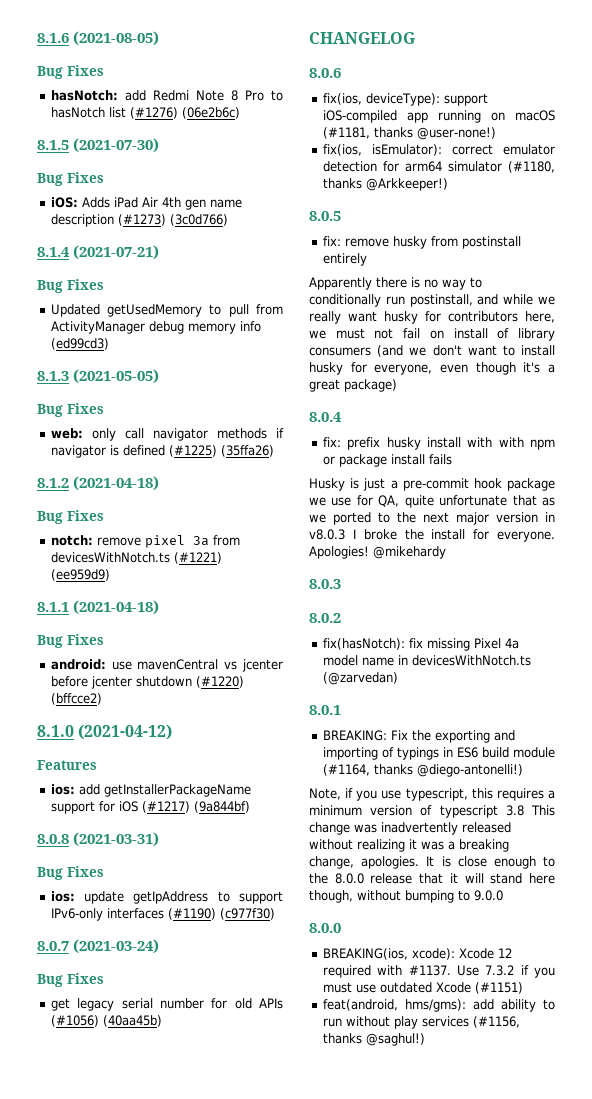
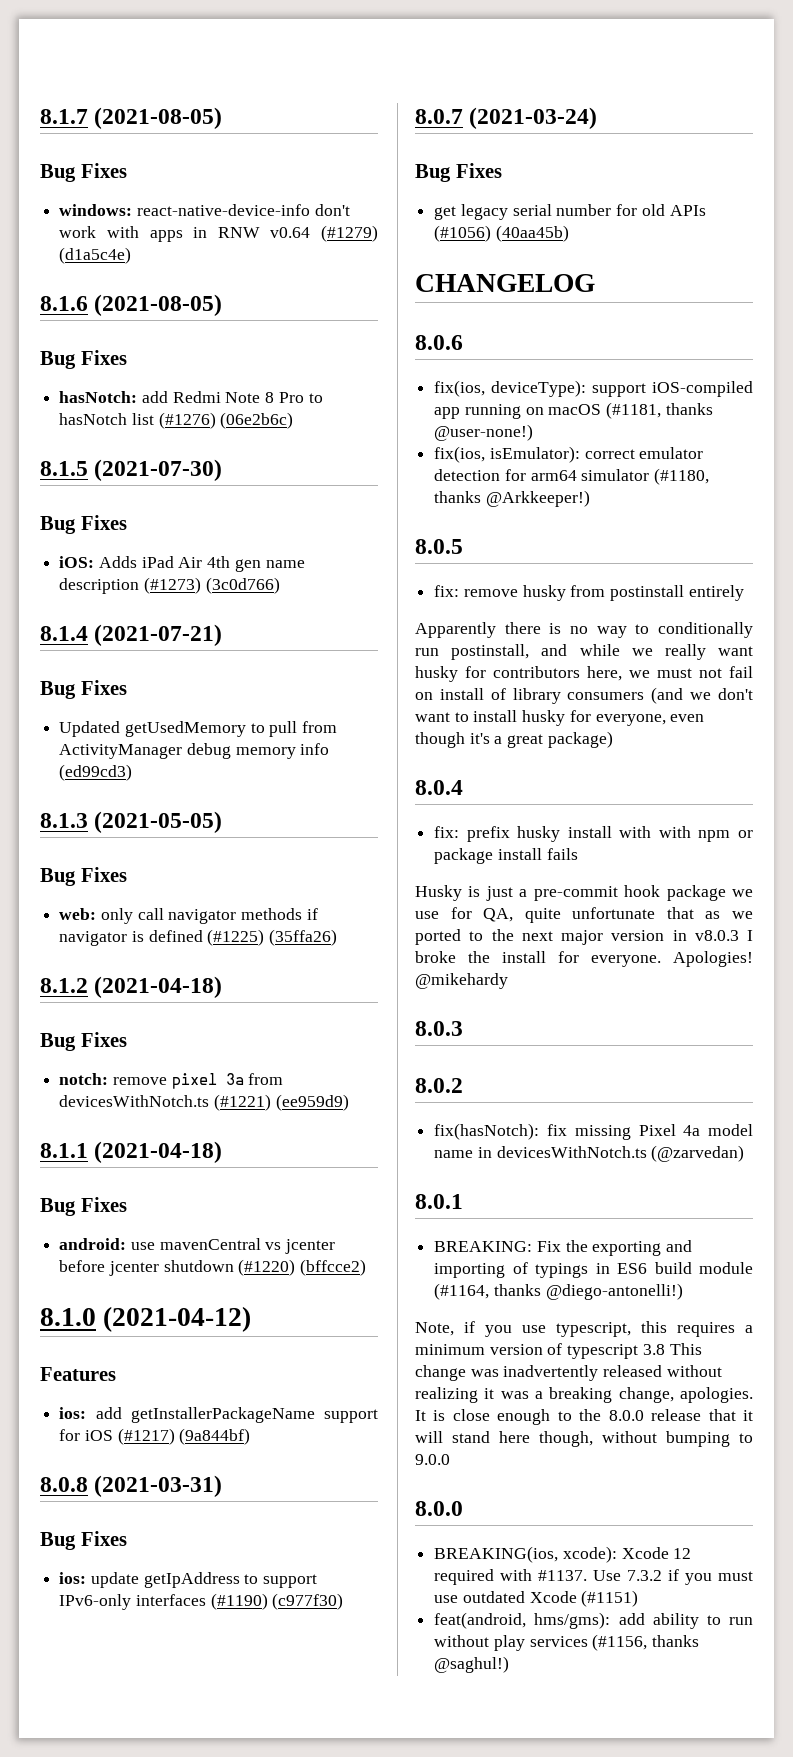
(37, 38) none -> [40,107,223,129] [40,163,127,182] [59,204,350,216] [59,225,378,242] [59,247,132,264] 8.1.7 (2021-08-05) // Bug Fixes // windows: react-native-device-info don't work with apps in RNW v0.64 (#1279) (d1a5c4e) //

